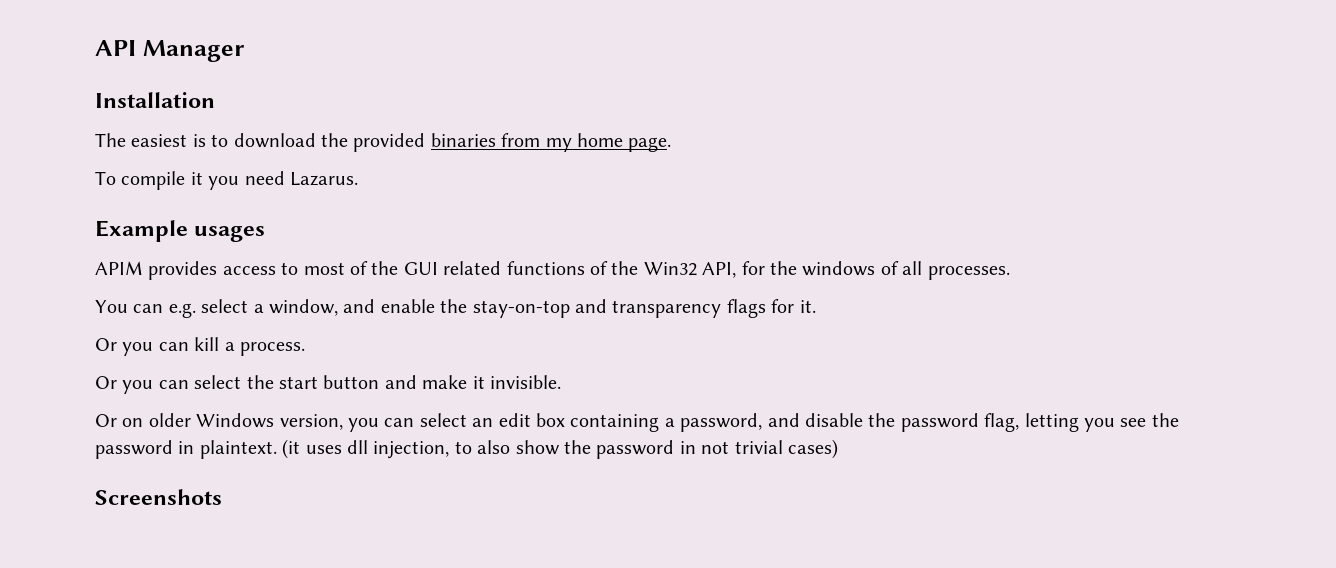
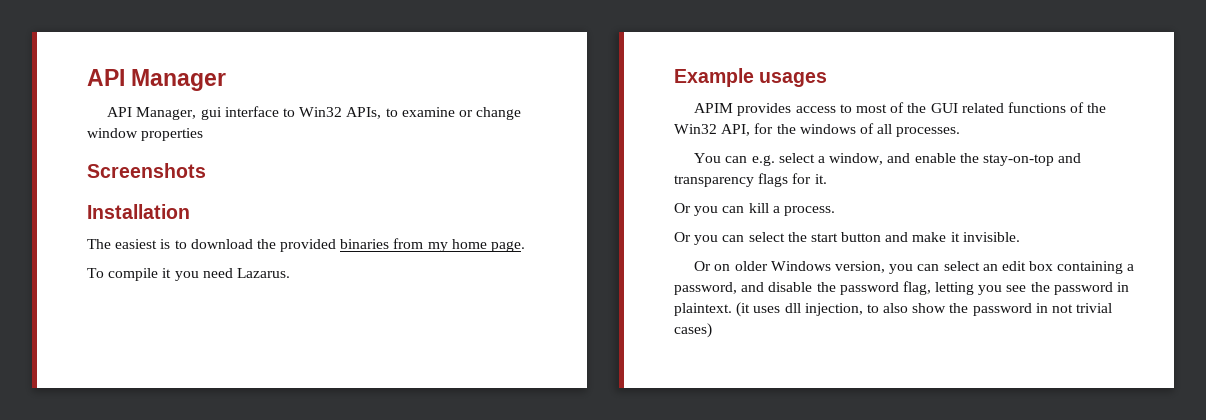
(245, 51) none -> [107,106,522,120] [87,128,204,141] [87,163,206,178] // API Manager, gui interface to Win32 APIs, to examine or change window properties // Screenshots
[95,489,222,505] // Screenshots -> (712, 330) none

